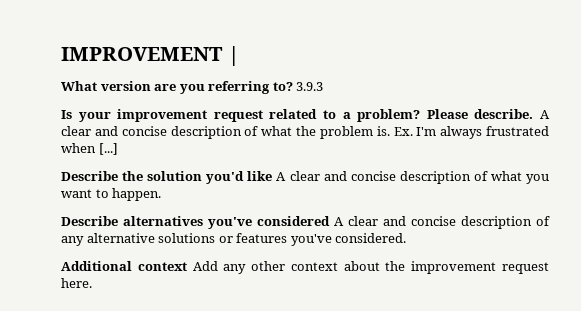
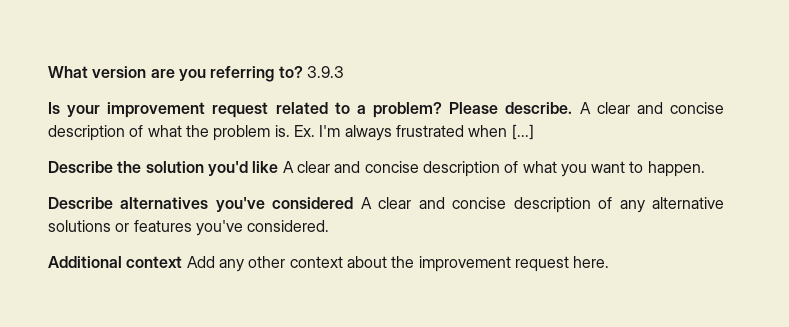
[61,46,239,66] IMPROVEMENT | // -> (48, 72) none

